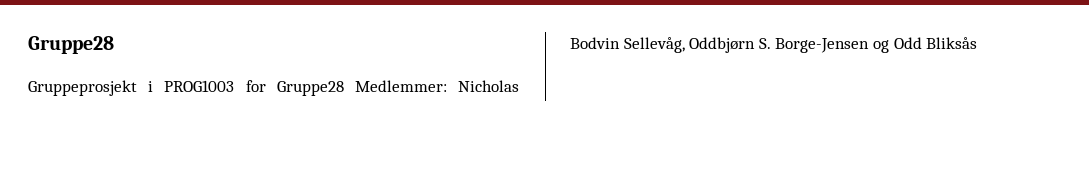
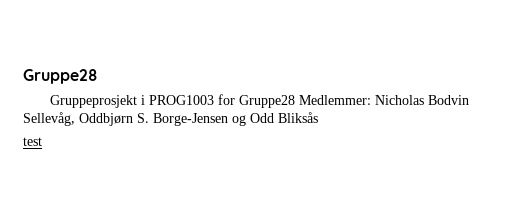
(978, 43) none -> [23,137,42,146] // test

